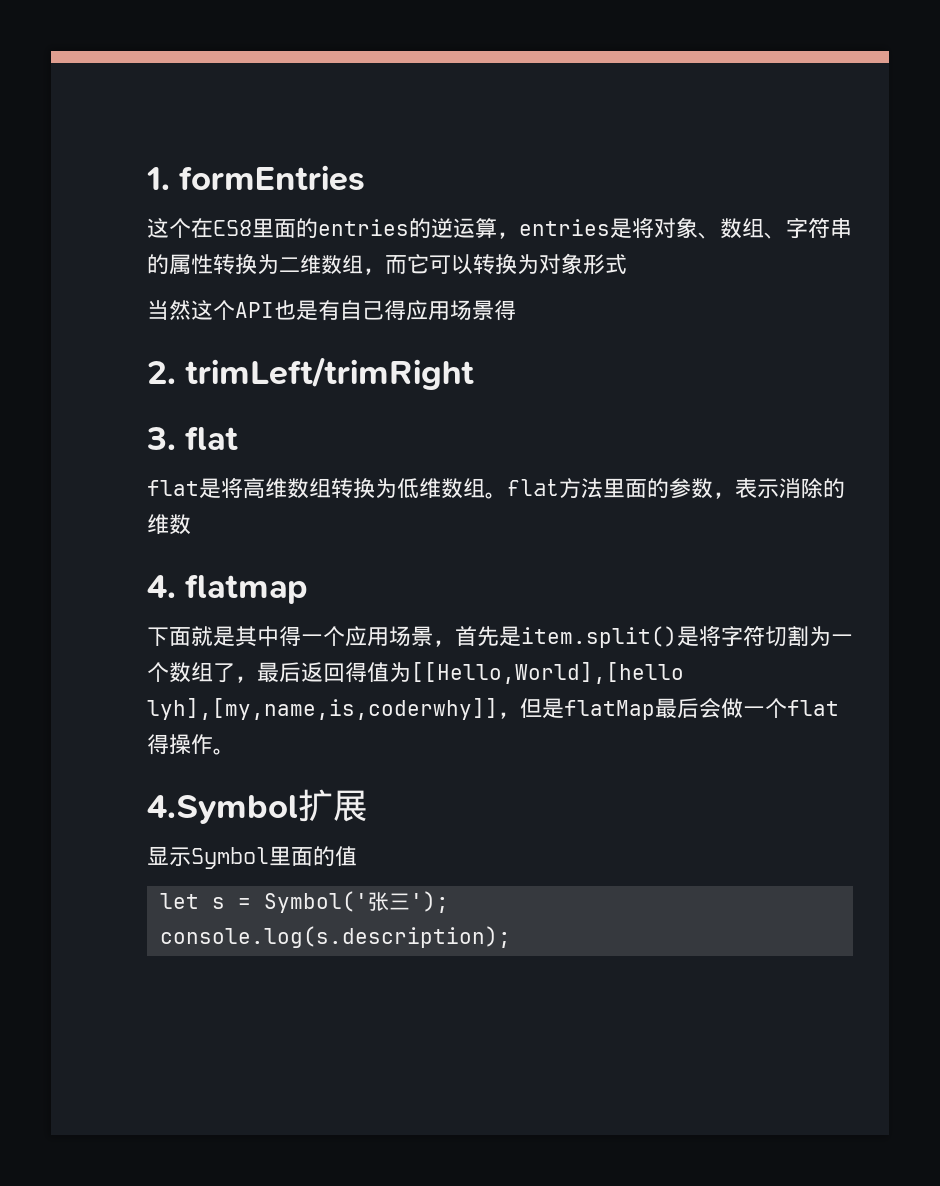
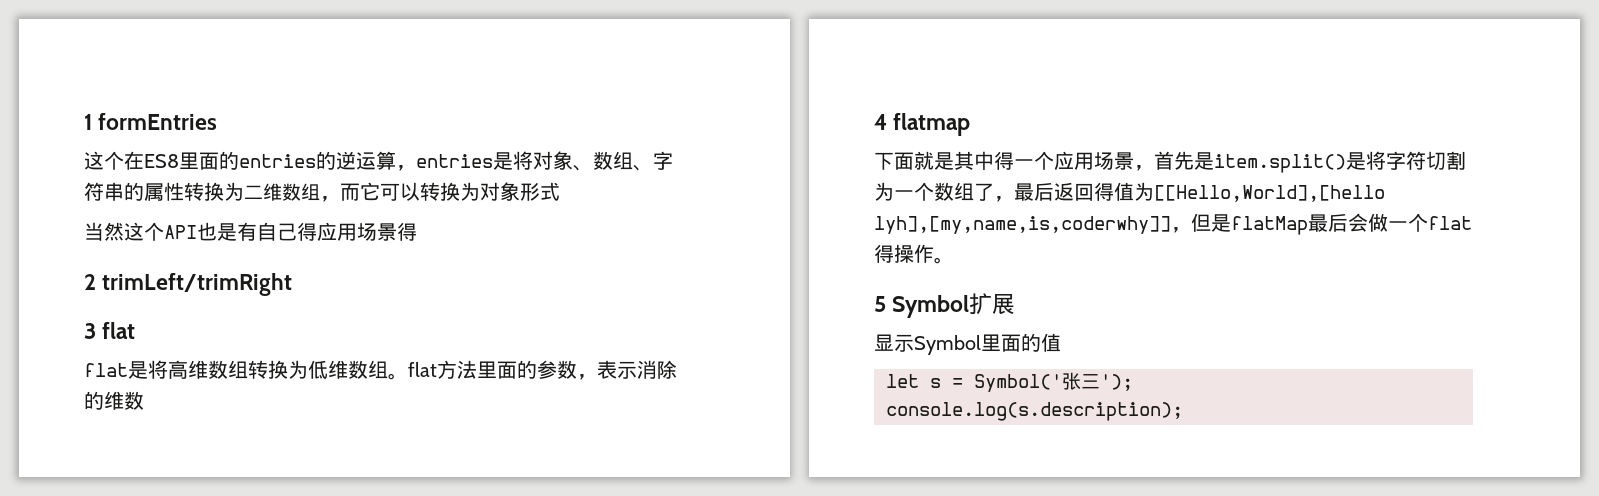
[146,167,170,190] 1. -> [84,114,92,130] 1
[147,361,176,384] 2. -> [84,274,96,290] 2
[146,427,176,450] 3. -> [84,323,96,339] 3
[147,575,176,598] 4. -> [874,114,887,130] 4
[147,795,298,824] 4.Symbol -> [874,295,970,318] 5 Symbol

